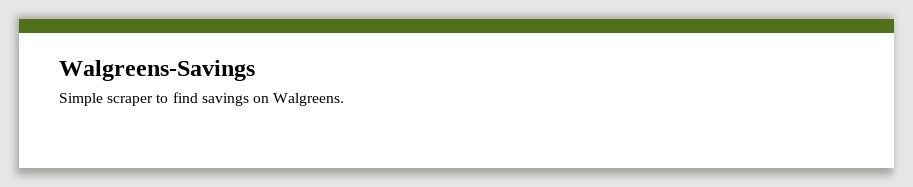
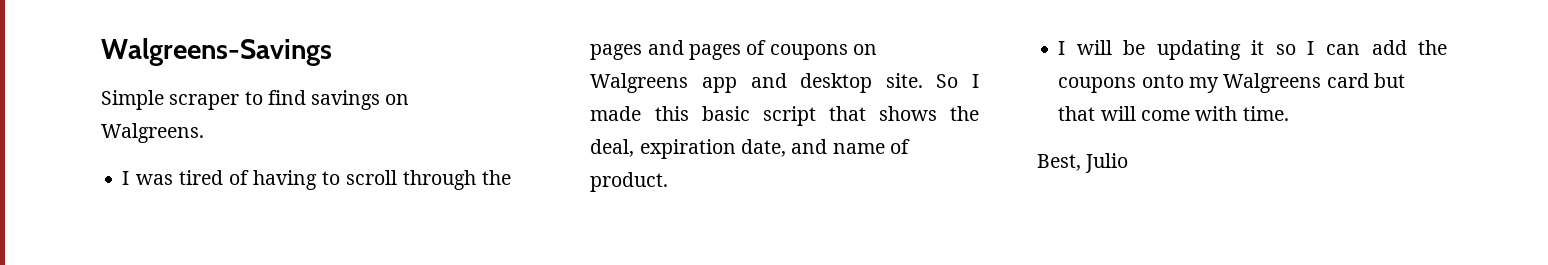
(345, 99) none -> [122,170,511,190] [590,40,877,60] [590,73,979,93] [590,106,979,126] [590,139,910,159] [590,172,669,192] [1058,40,1447,60] [1058,73,1405,93] [1058,106,1289,121] [1037,153,1129,173] // I was tired of having to scroll through the pages and pages of coupons on Walgreens app and desktop site. So I made this basic script that shows the deal, expiration date, and name of product. // I will be updating it so I can add the coupons onto my Walgreens card but that will come with time. // Best, Julio

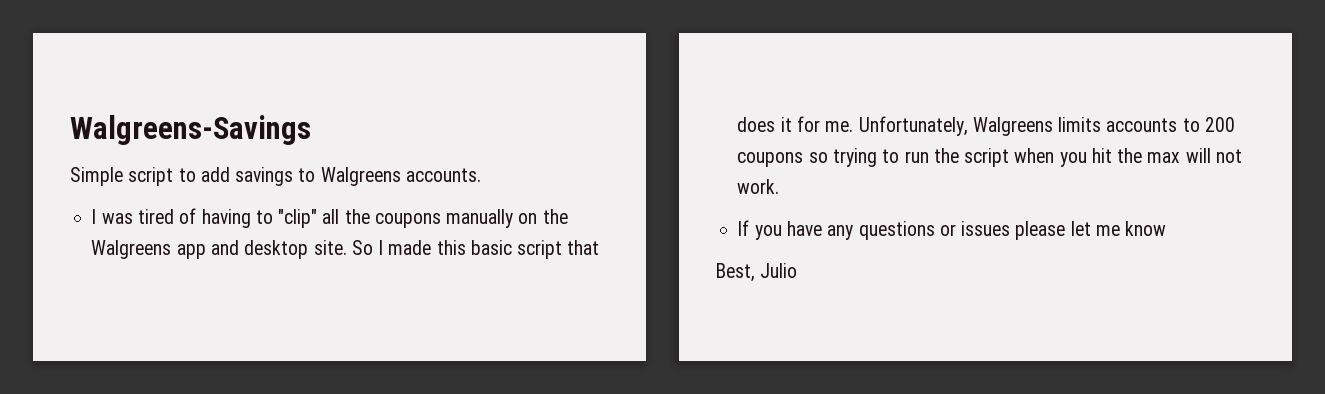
[169,90,410,110] [101,123,204,143] scraper to find savings on Walgreens. -> [128,167,481,186] script to add savings to Walgreens accounts.
[345,170,511,190] [590,40,877,60] scroll through the pages and pages of coupons on -> [278,209,568,228] "clip" all the coupons manually on the
[878,106,979,121] [590,139,910,159] [590,172,669,192] [1058,40,1447,60] [1058,73,1405,93] [1058,106,1289,121] shows the deal, expiration date, and name of product. // I will be updating it so I can add the coupons onto my Walgreens card but that will come with time. -> [737,116,1235,136] [737,148,1242,167] [737,179,780,194] [737,220,1167,240] does it for me. Unfortunately, Walgreens limits accounts to 200 coupons so trying to run the script when you hit the max will not work. // If you have any questions or issues please let me know

